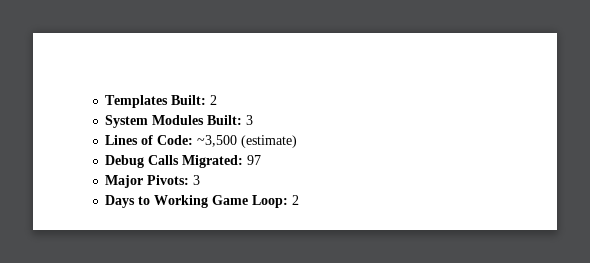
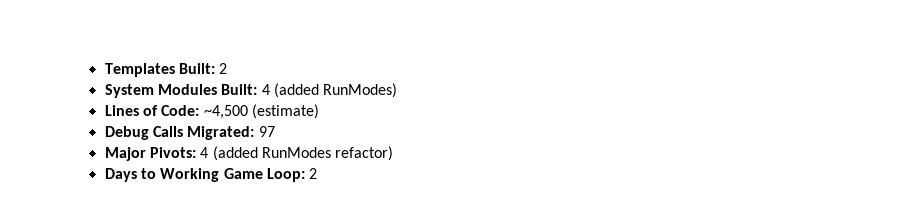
[246,115,254,125] 3 -> [261,83,398,98] 4 (added RunModes)
[197,135,238,147] ~3,500 -> [203,105,248,119] ~4,500
[193,175,201,185] 3 -> [200,146,394,161] 4 (added RunModes refactor)

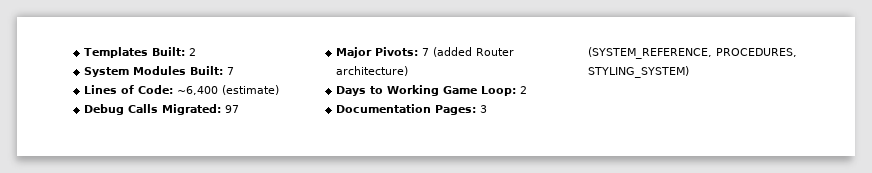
[261,83,398,98] 4 (added RunModes) -> [227,67,235,75] 7
[203,105,248,119] ~4,500 -> [177,86,219,95] ~6,400
[200,146,394,161] 4 (added RunModes refactor) -> [422,47,515,57] [336,66,409,76] 7 (added Router architecture)
(318, 173) none -> [336,104,488,115] [588,47,798,59] [588,66,690,78] // Documentation Pages: 3 (SYSTEM_REFERENCE, PROCEDURES, STYLING_SYSTEM)

